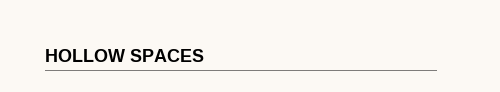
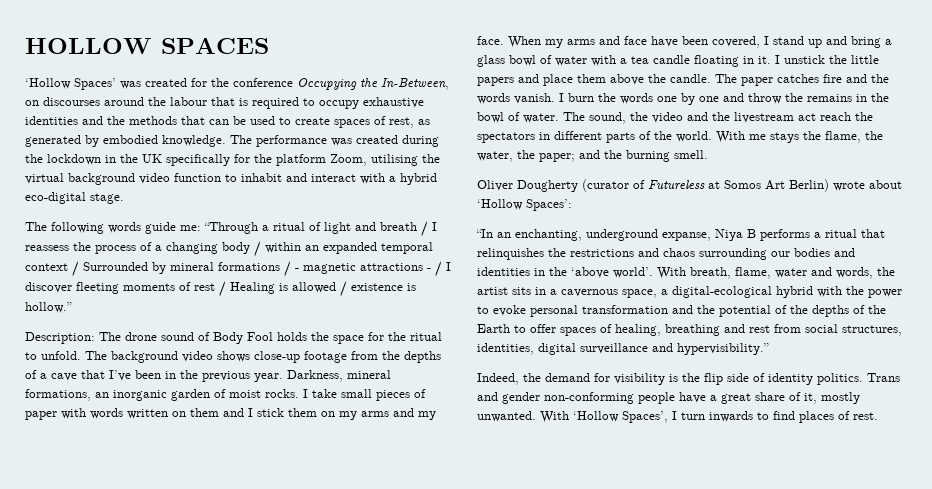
(204, 55) none -> [25,78,449,90] [25,97,424,109] [25,116,430,128] [25,135,439,147] [25,154,440,166] [25,173,437,185] [25,192,124,204] [25,221,437,237] [25,241,433,257] [25,261,451,277] [25,281,416,297] [25,302,72,313] [25,332,442,344] [25,351,441,363] [25,370,391,382] [25,389,426,401] [25,408,436,420] [477,36,892,48] [477,55,879,67] [477,74,889,86] [477,93,889,105] [477,112,873,124] [477,131,883,143] [477,150,708,162] [477,179,902,192] [477,199,572,211] [476,229,885,241] [477,248,855,260] [477,267,895,279] [477,286,902,298] [477,305,886,317] [477,324,902,336] [477,343,769,355] [477,373,900,385] [477,392,860,404] [477,411,878,423] // ‘Hollow Spaces’ was created for the conference Occupying the In-Between, on discourses around the labour that is required to occupy exhaustive identities and the methods that can be used to create spaces of rest, as generated by embodied knowledge. The performance was created during the lockdown in the UK specifically for the platform Zoom, utilising the virtual background video function to inhabit and interact with a hybrid eco-digital stage. // The following words guide me: “Through a ritual of light and breath / I reassess the process of a changing body / within an expanded temporal context / Surrounded by mineral formations / - magnetic attractions - / I discover fleeting moments of rest / Healing is allowed / existence is hollow.” // Description: The drone sound of Body Fool holds the space for the ritual to unfold. The background video shows close-up footage from the depths of a cave that I’ve been in the previous year. Darkness, mineral formations, an inorganic garden of moist rocks. I take small pieces of paper with words written on them and I stick them on my arms and my face. When my arms and face have been covered, I stand up and bring a glass bowl of water with a tea candle floating in it. I unstick the little papers and place them above the candle. The paper catches fire and the words vanish. I burn the words one by one and throw the remains in the bowl of water. The sound, the video and the livestream act reach the spectators in different parts of the world. With me stays the flame, the water, the paper; and the burning smell. // Oliver Dougherty (curator of Futureless at Somos Art Berlin) wrote about ‘Hollow Spaces’: // “In an enchanting, underground expanse, Niya B performs a ritual that relinquishes the restrictions and chaos surrounding our bodies and identities in the ‘above world’. With breath, flame, water and words, the artist sits in a cavernous space, a digital-ecological hybrid with the power to evoke personal transformation and the potential of the depths of the Earth to offer spaces of healing, breathing and rest from social structures, identities, digital surveillance and hypervisibility.” // Indeed, the demand for visibility is the flip side of identity politics. Trans and gender non-conforming people have a great share of it, mostly unwanted. With ‘Hollow Spaces’, I turn inwards to find places of rest.

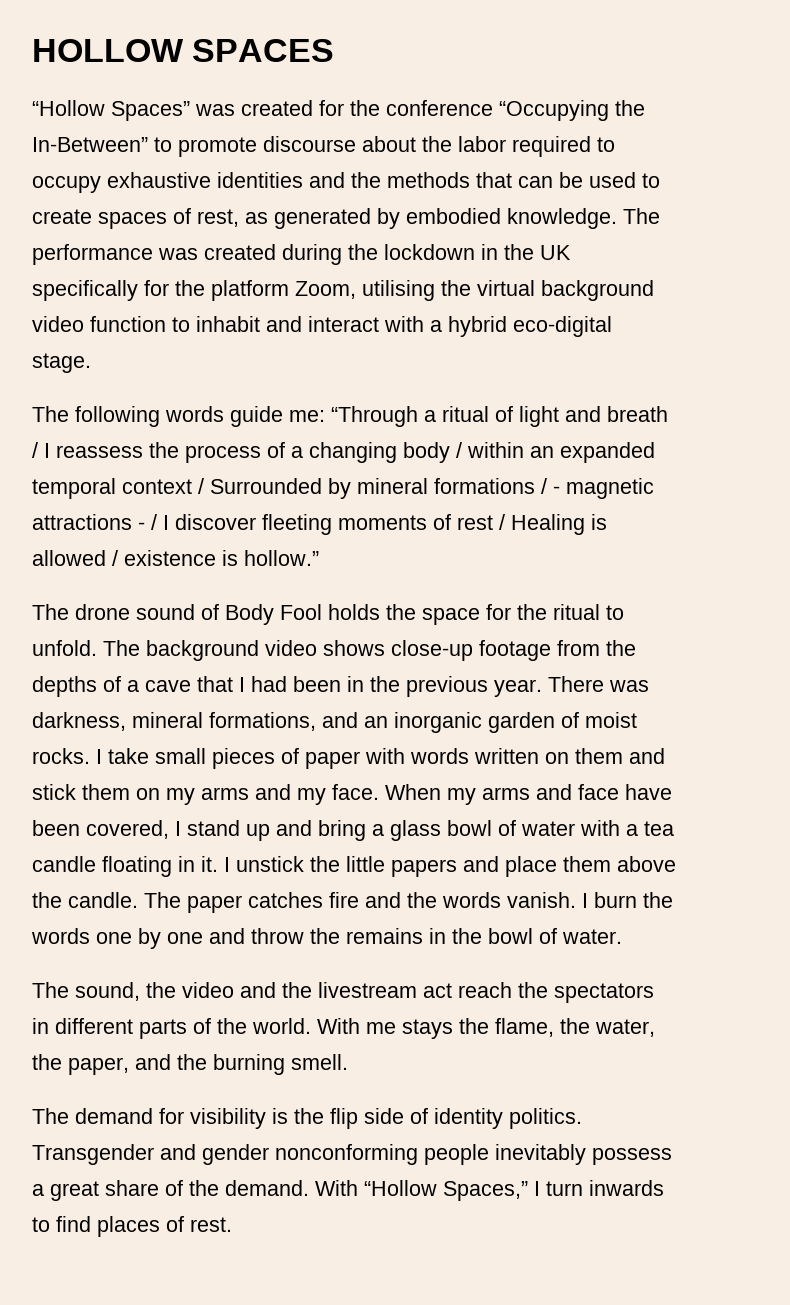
[25,78,116,90] ‘Hollow Spaces’ -> [32,100,190,121] “Hollow Spaces”
[297,78,449,90] [25,97,248,106] Occupying the In-Between, on discourses around the labour that is -> [499,100,645,121] [32,136,506,157] “Occupying the In-Between” to promote discourse about the labor
[25,332,95,344] Description: -> (319, 558) none
[109,370,131,381] I’ve -> [239,676,287,692] I had
[287,370,343,382] Darkness, -> [548,676,649,692] [32,712,126,731] There was darkness,
(91, 395) none -> [322,712,358,728] and
[248,408,253,417] I -> (665, 756) none
(559, 118) none -> (622, 936) //
[539,153,575,162] paper; -> [68,1057,129,1075] paper,
[477,179,902,192] [477,199,572,211] [476,229,885,241] [477,248,855,260] [477,267,895,279] [477,286,902,298] [477,305,886,317] [477,324,902,336] [477,343,769,355] [477,373,541,385] Oliver Dougherty (curator of Futureless at Somos Art Berlin) wrote about ‘Hollow Spaces’: // “In an enchanting, underground expanse, Niya B performs a ritual that relinquishes the restrictions and chaos surrounding our bodies and identities in the ‘above world’. With breath, flame, water and words, the artist sits in a cavernous space, a digital-ecological hybrid with the power to evoke personal transformation and the potential of the depths of the Earth to offer spaces of healing, breathing and rest from social structures, identities, digital surveillance and hypervisibility.” // Indeed, the -> [32,1108,69,1124] The
[867,373,900,382] Trans -> [32,1144,154,1165] Transgender
[544,392,860,404] [477,411,668,423] non-conforming people have a great share of it, mostly unwanted. With ‘Hollow Spaces’, -> [275,1144,672,1165] [32,1180,528,1201] nonconforming people inevitably possess a great share of the demand. With “Hollow Spaces,”

